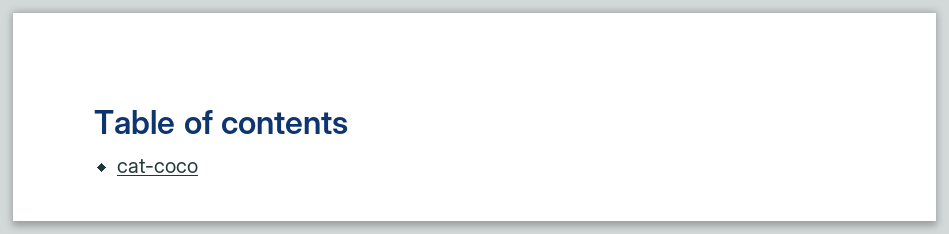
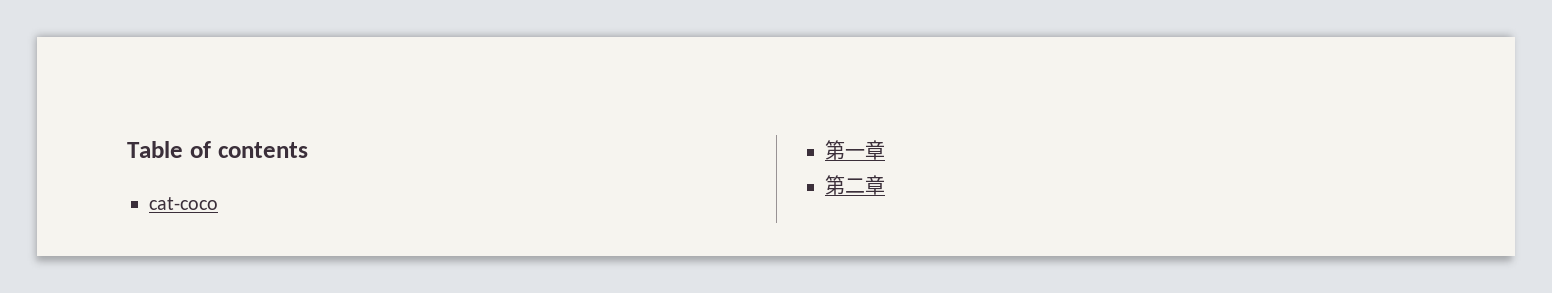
(198, 166) none -> [825,140,885,160] [825,175,885,195] // 第一章 // 第二章

